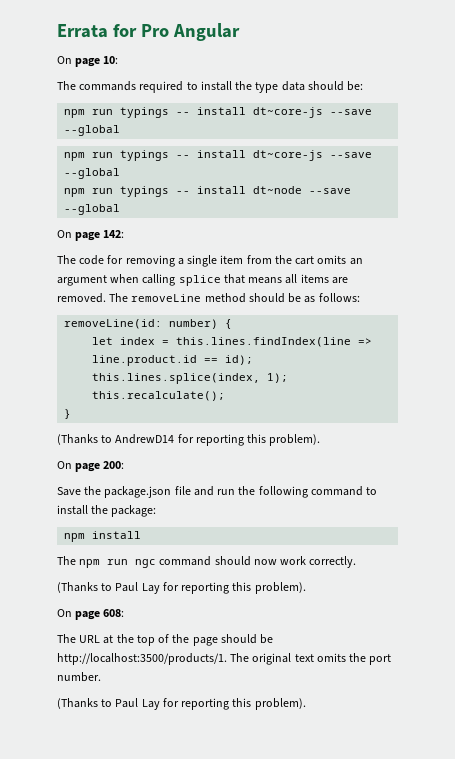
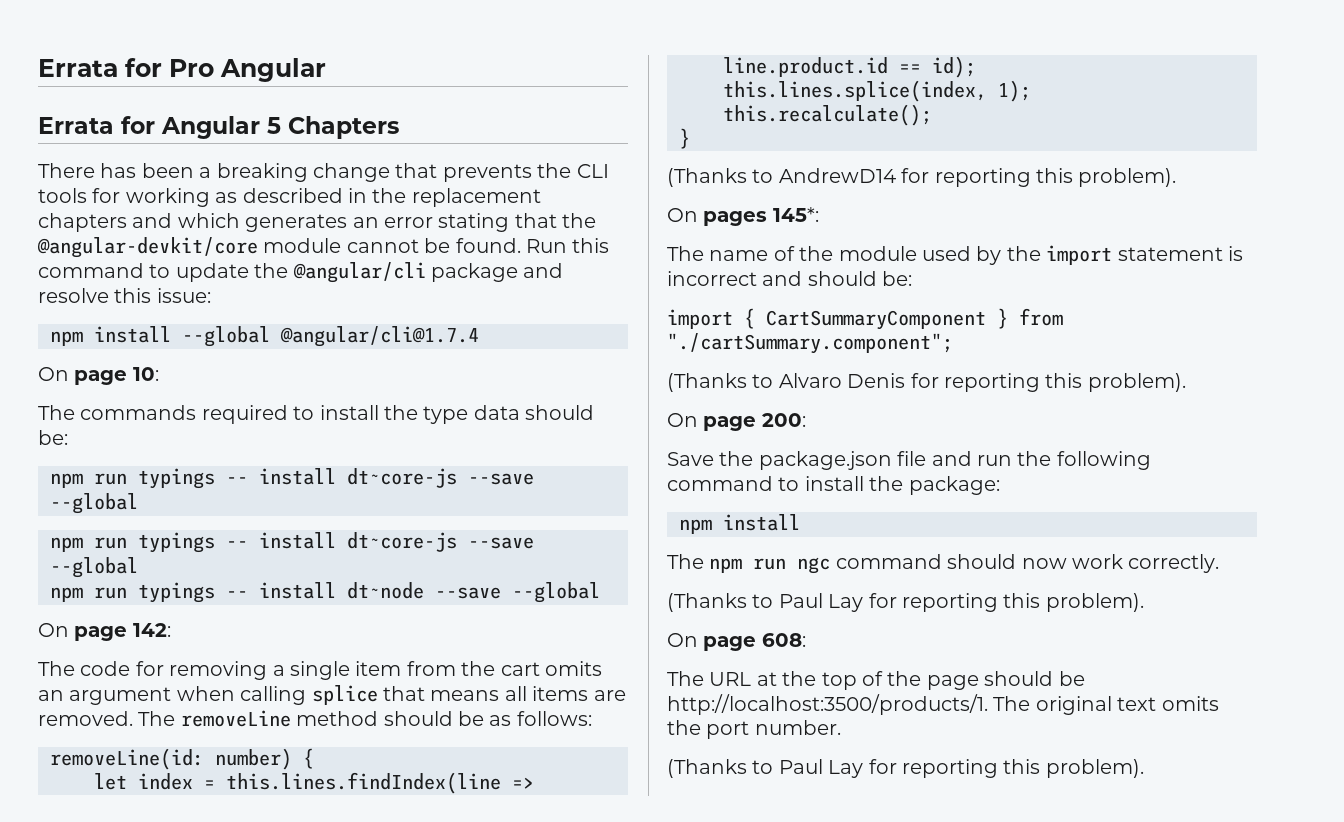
(240, 32) none -> [38,116,399,139] [38,163,609,182] [38,188,541,207] [38,213,597,232] [37,237,610,258] [38,262,564,283] [38,288,211,303] [50,326,479,347] // Errata for Angular 5 Chapters // There has been a breaking change that prevents the CLI tools for working as described in the replacement chapters and which generates an error stating that the @angular-devkit/core module cannot be found. Run this command to update the @angular/cli package and resolve this issue: // npm install --global @angular/cli@1.7.4
(321, 440) none -> [667,207,819,226] [667,245,1243,265] [667,271,913,286] [667,308,1063,330] [667,333,953,354] [667,373,1186,392] // On pages 145*: // The name of the module used by the import statement is incorrect and should be: // import { CartSummaryComponent } from "./cartSummary.component"; // (Thanks to Alvaro Denis for reporting this problem).

